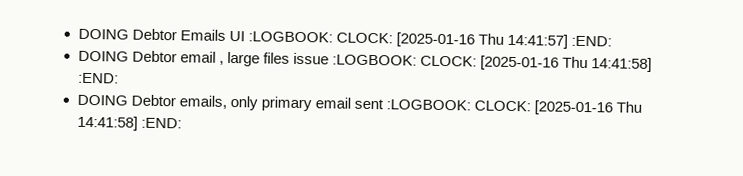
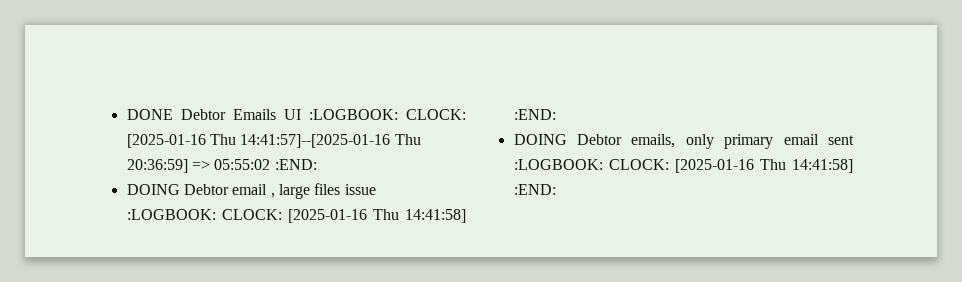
[77,28,129,40] DOING -> [126,109,173,120] DONE
[506,33,568,49] 14:41:57] -> [240,134,421,148] [126,159,271,173] 14:41:57]--[2025-01-16 Thu 20:36:59] => 05:55:02

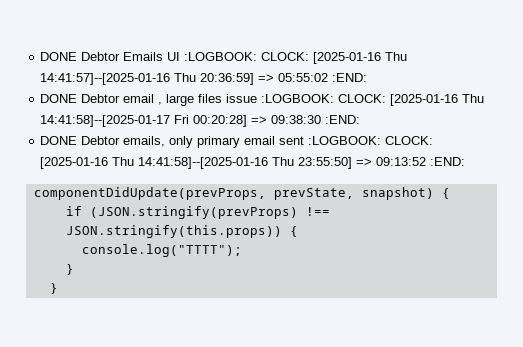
[126,184,180,195] DOING -> [40,94,78,103] DONE
[405,209,466,223] [513,109,556,120] [513,134,567,145] 14:41:58] :END: // DOING -> [40,115,361,127] [40,136,78,145] 14:41:58]--[2025-01-17 Fri 00:20:28] => 09:38:30 :END: // DONE
[792,159,853,173] [513,184,556,195] 14:41:58] :END: -> [138,157,466,169] [33,187,450,200] [65,206,330,219] [65,225,298,238] [81,244,242,257] [65,264,74,275] [49,283,58,294] 14:41:58]--[2025-01-16 Thu 23:55:50] => 09:13:52 :END: // componentDidUpdate(prevProps, prevState, snapshot) { // if (JSON.stringify(prevProps) !== JSON.stringify(this.props)) { // console.log("TTTT"); // } // }

